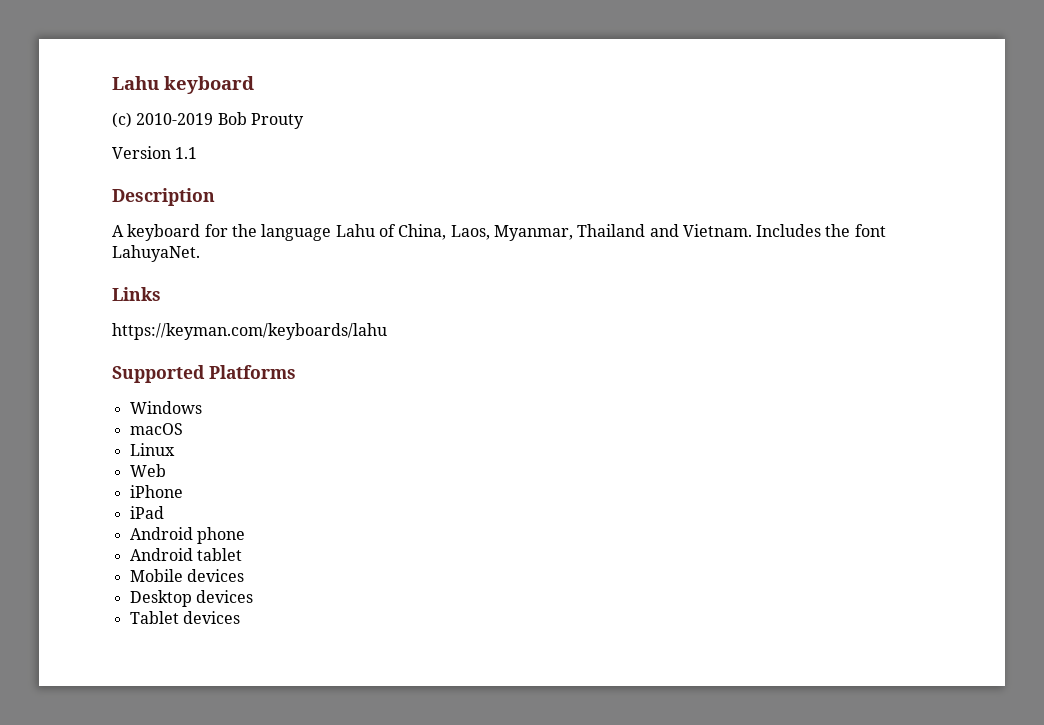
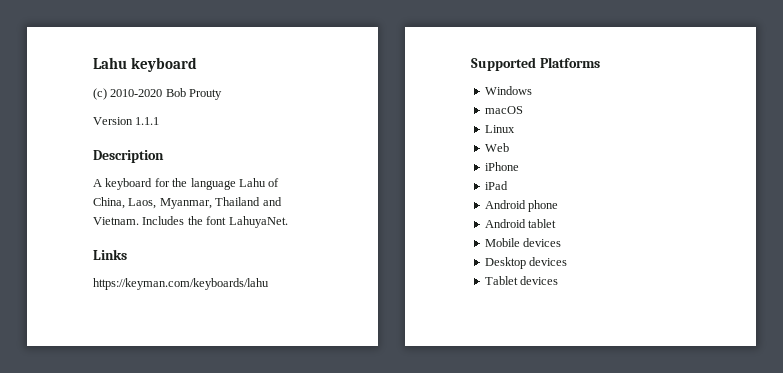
[136,113,214,125] 2010-2019 -> [110,89,163,97] 2010-2020
[175,147,198,159] 1.1 -> [135,117,160,125] 1.1.1

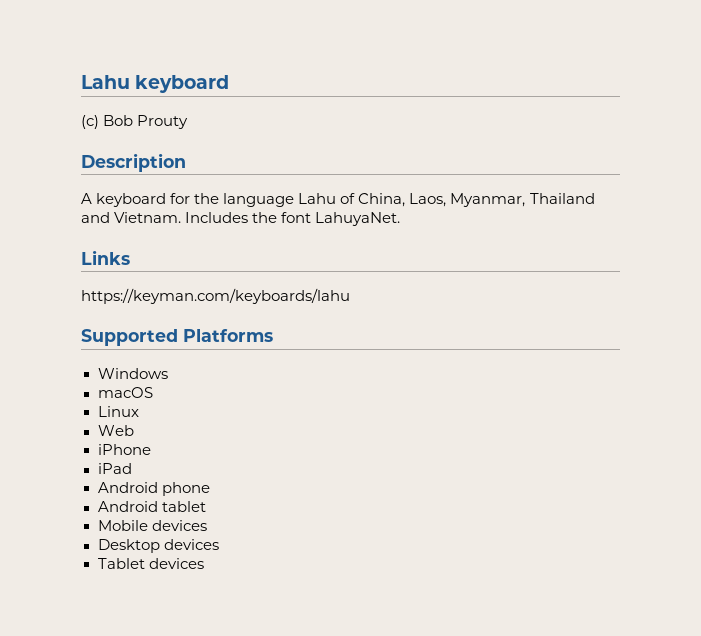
[110,89,163,97] 2010-2020 -> (99, 122) none
[93,117,160,125] // Version 1.1.1 -> (189, 122) none

